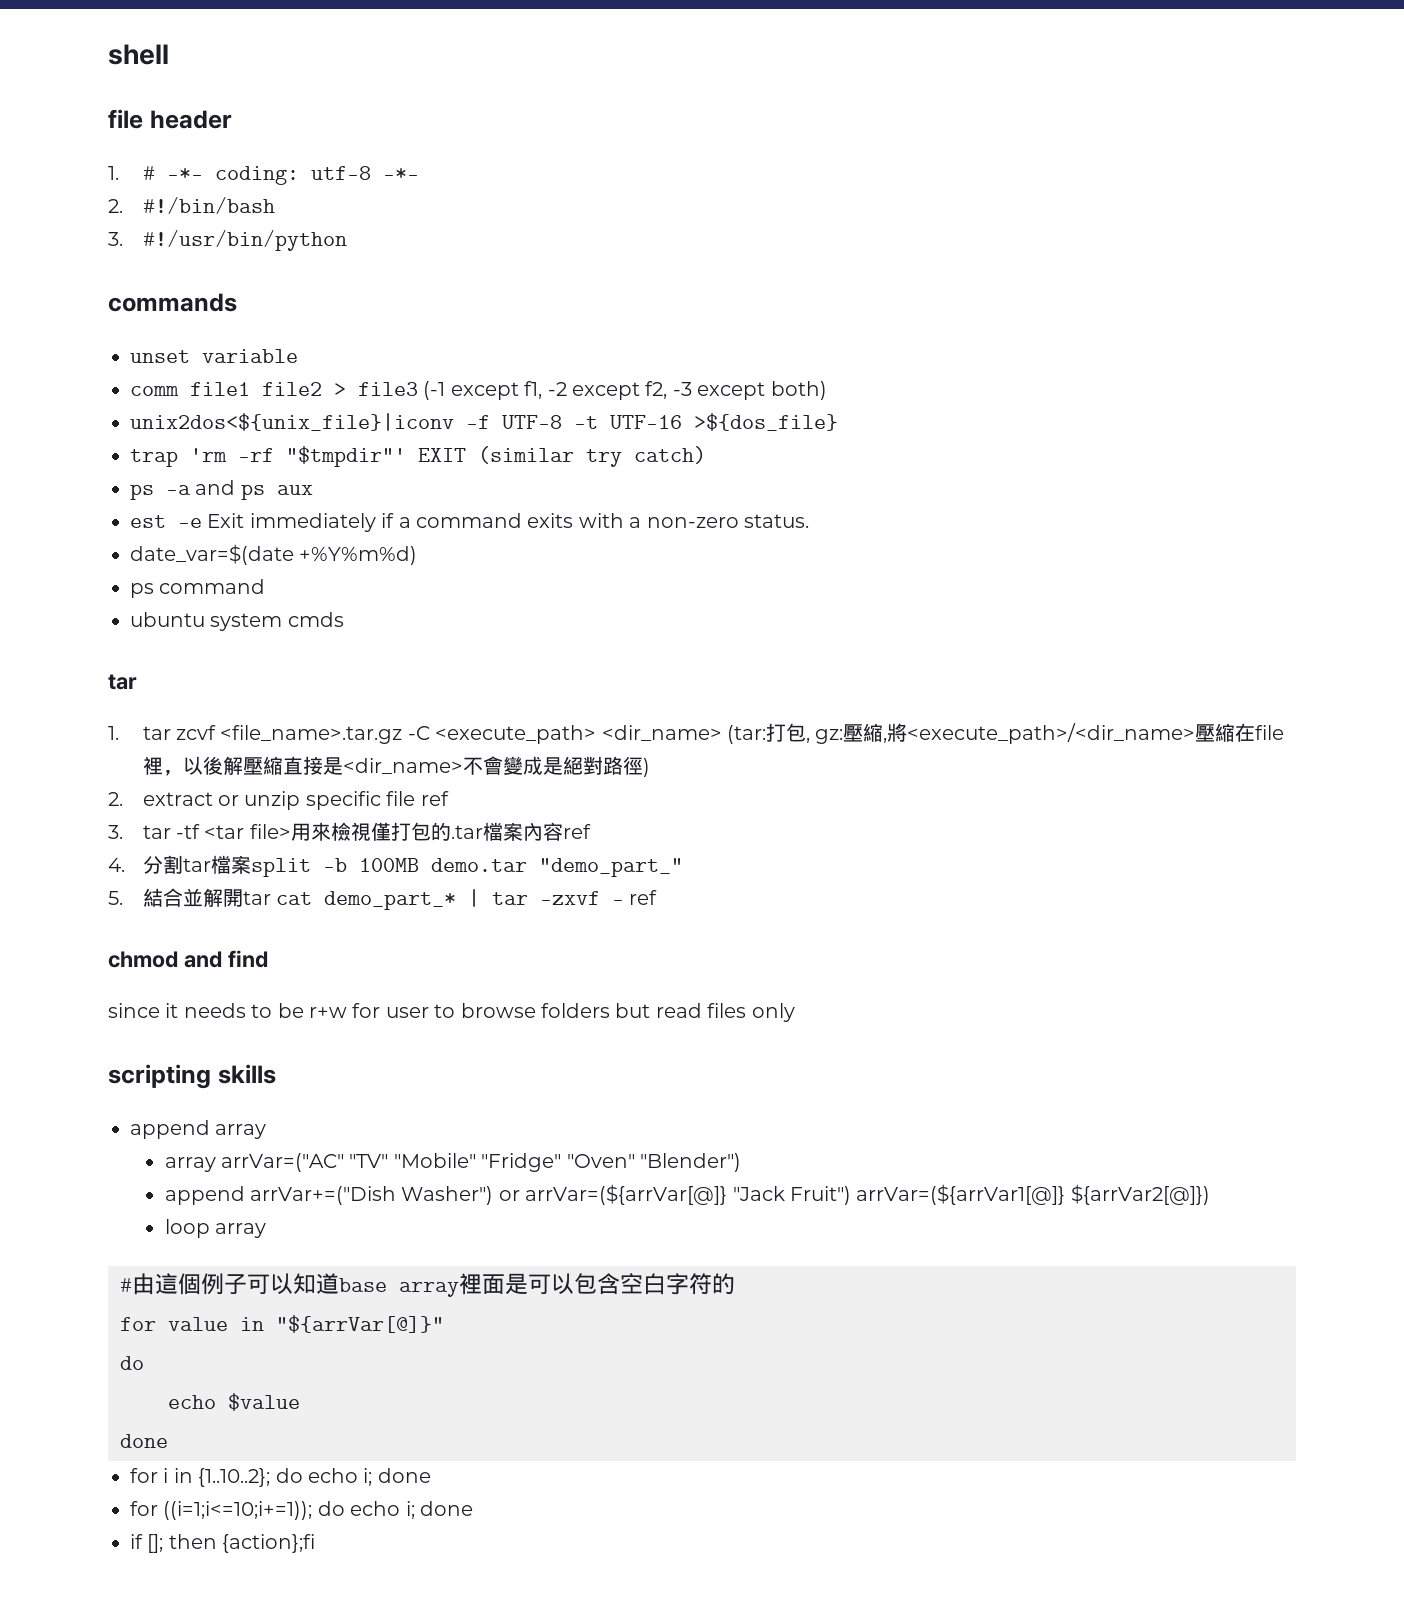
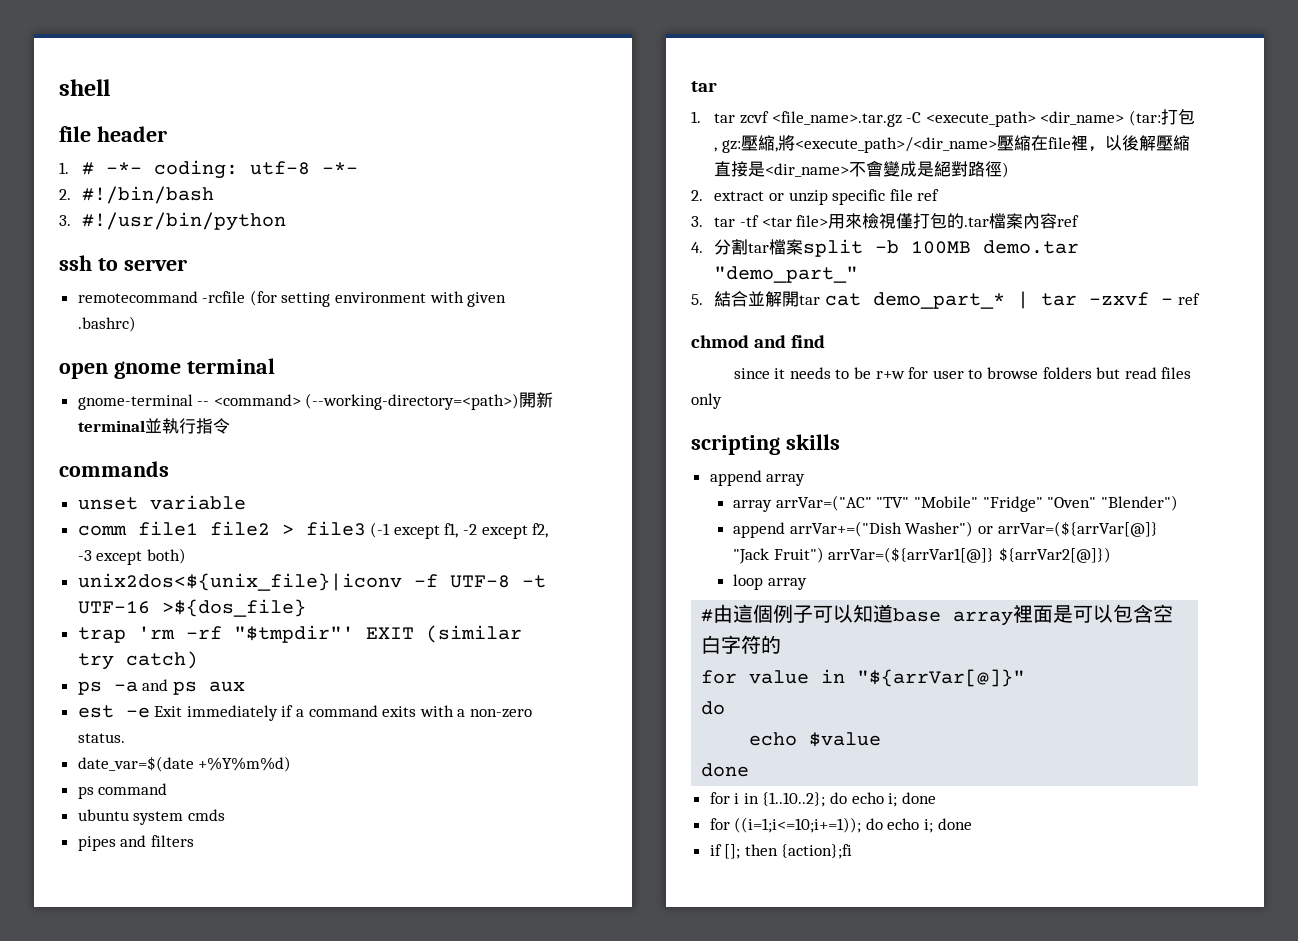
(347, 240) none -> [59,255,187,271] [77,290,507,307] [77,316,136,332] [59,358,275,379] [77,392,554,410] [77,418,230,434] // ssh to server // remotecommand -rcfile (for setting environment with given .bashrc) // open gnome terminal // gnome-terminal -- <command> (--working-directory=<path>)開新terminal並執行指令
(344, 619) none -> [77,835,194,851] // pipes and filters

